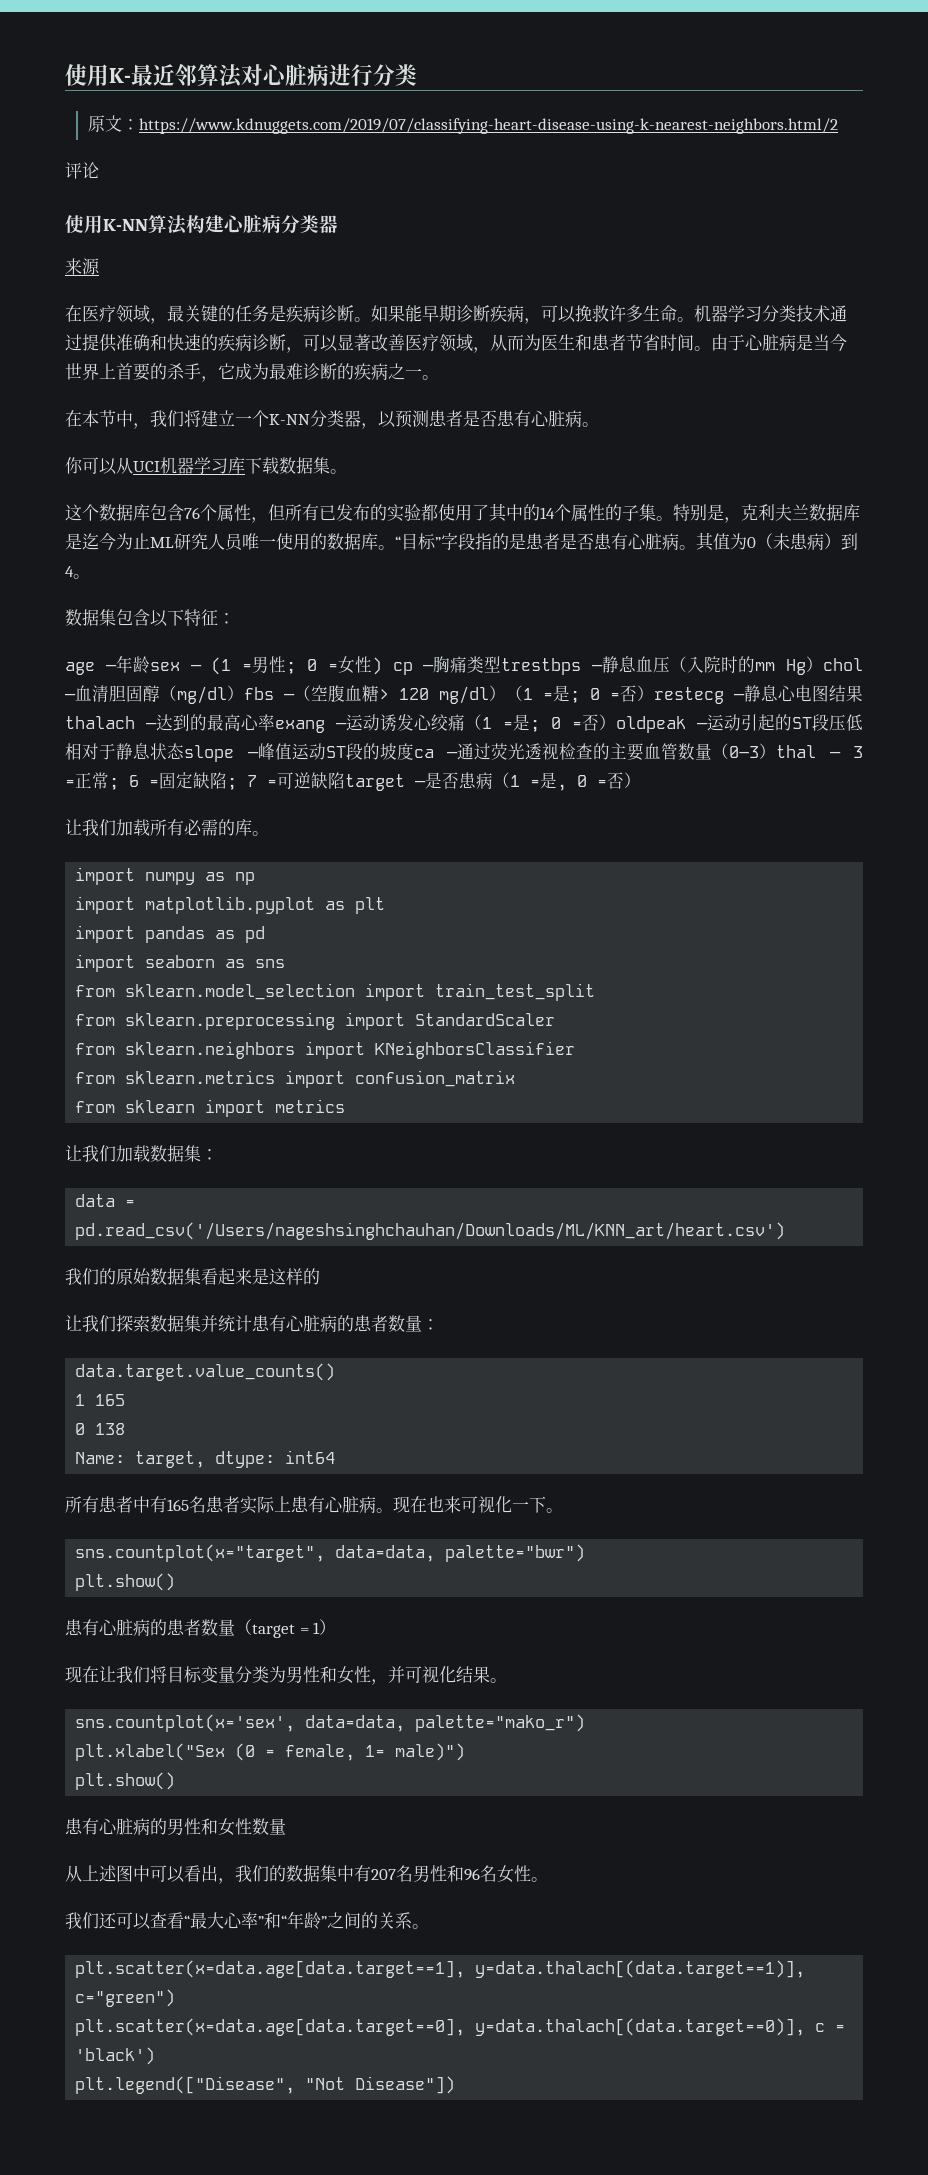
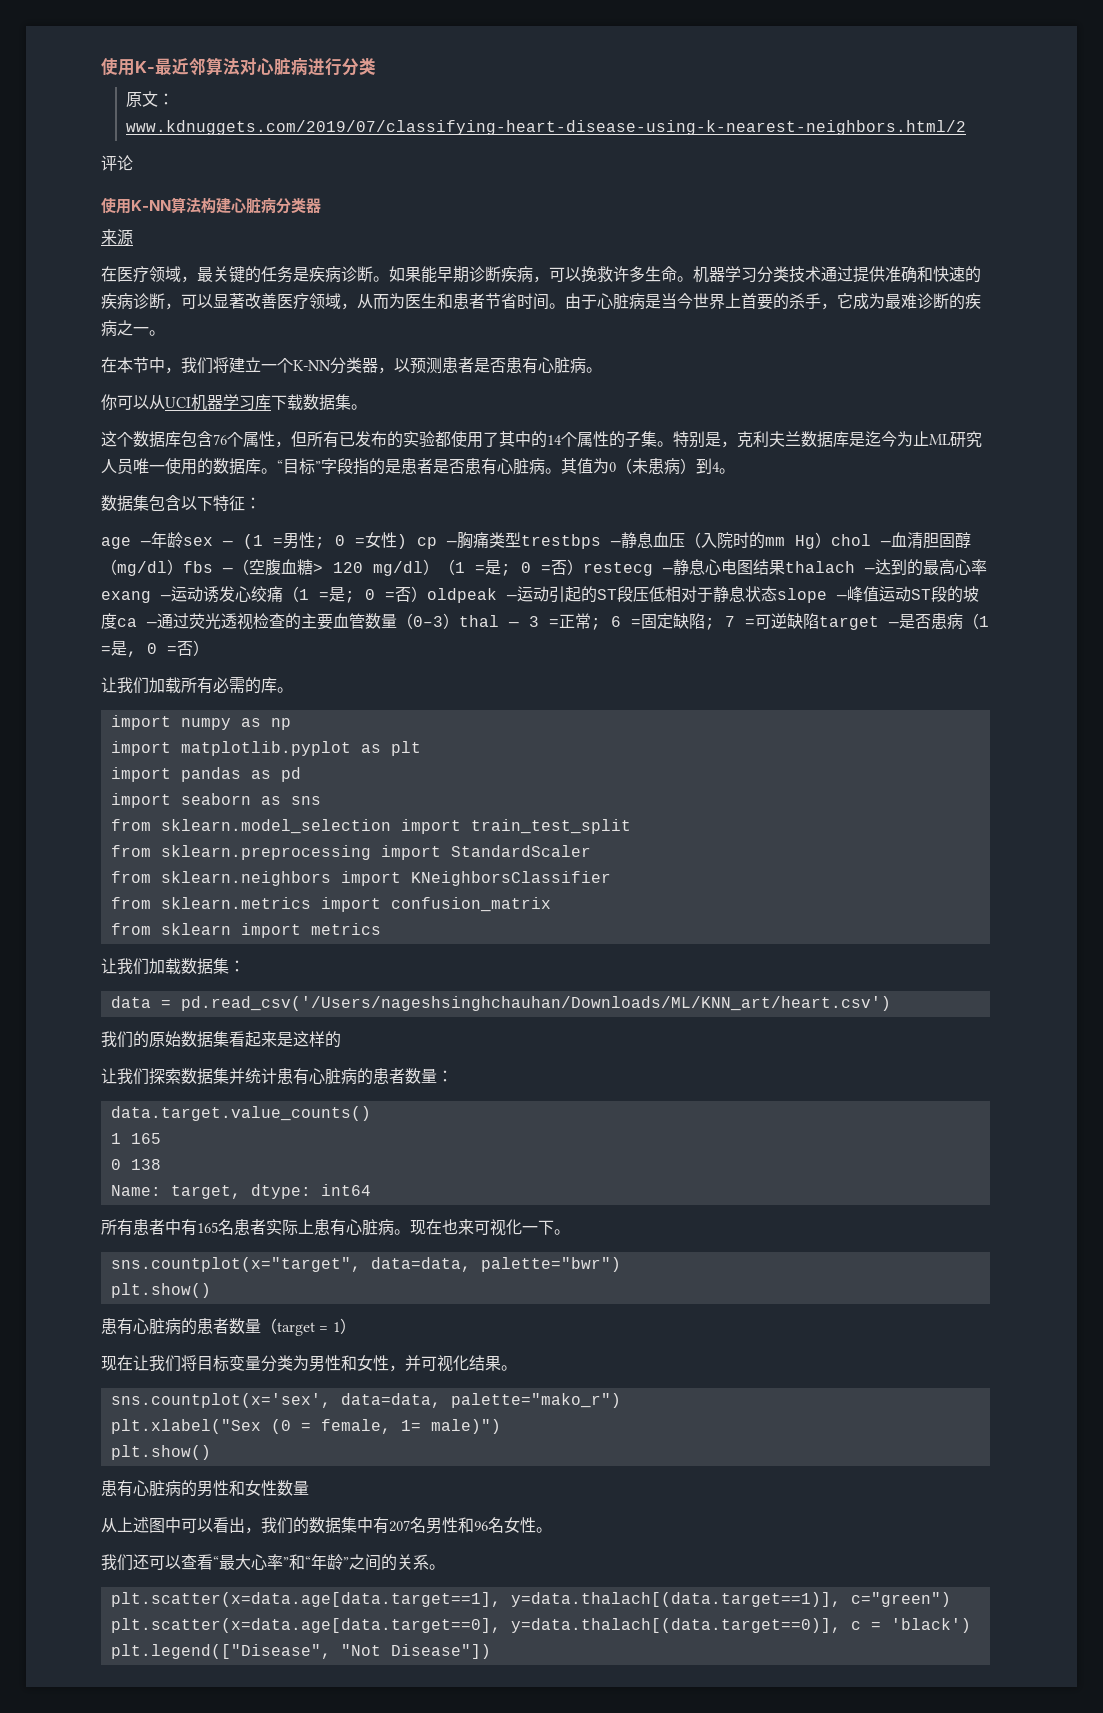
[138,118,838,134] https://www.kdnuggets.com/2019/07/classifying-heart-disease-using-k-nearest-neighbors.html/2 -> [125,120,966,135] www.kdnuggets.com/2019/07/classifying-heart-disease-using-k-nearest-neighbors.html/2

